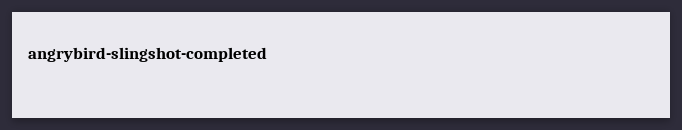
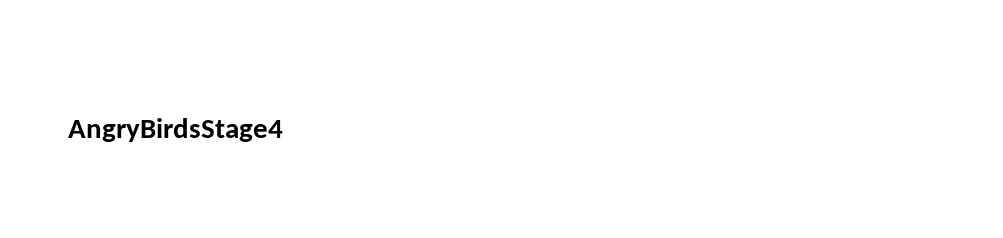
[28,47,267,62] angrybird-slingshot-completed -> [68,118,283,142] AngryBirdsStage4

